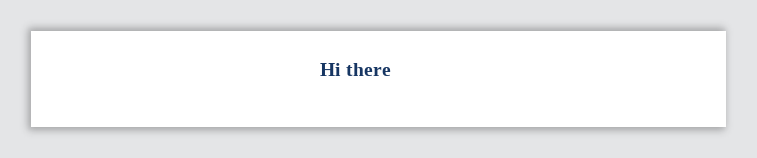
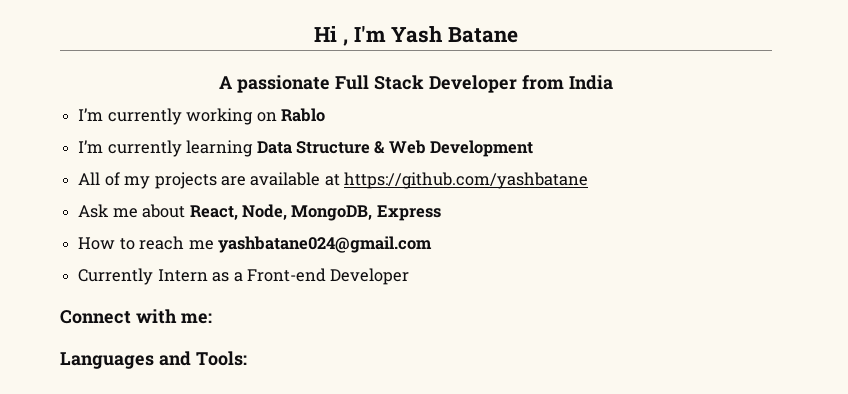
[345,63,391,76] there -> [342,26,518,46] [219,75,613,93] [78,108,325,125] [78,140,534,157] [78,172,589,189] [78,204,441,221] [78,236,432,253] [78,268,410,285] [60,309,212,324] [60,351,247,369] , I'm Yash Batane // A passionate Full Stack Developer from India // I’m currently working on Rablo // I’m currently learning Data Structure & Web Development // All of my projects are available at https://github.com/yashbatane // Ask me about React, Node, MongoDB, Express // How to reach me yashbatane024@gmail.com // Currently Intern as a Front-end Developer // Connect with me: // Languages and Tools:

